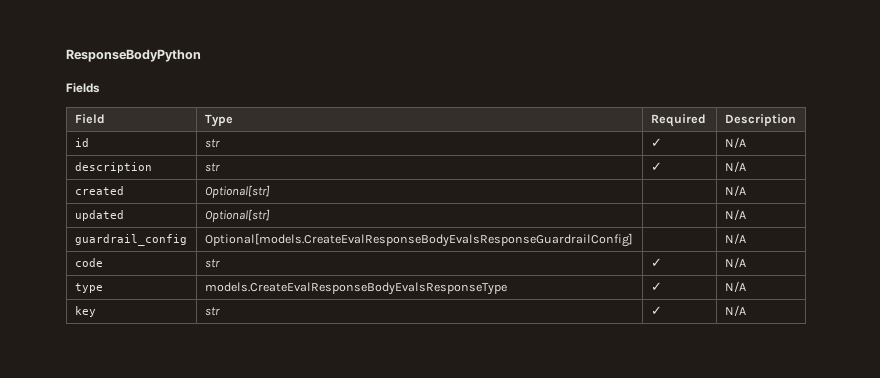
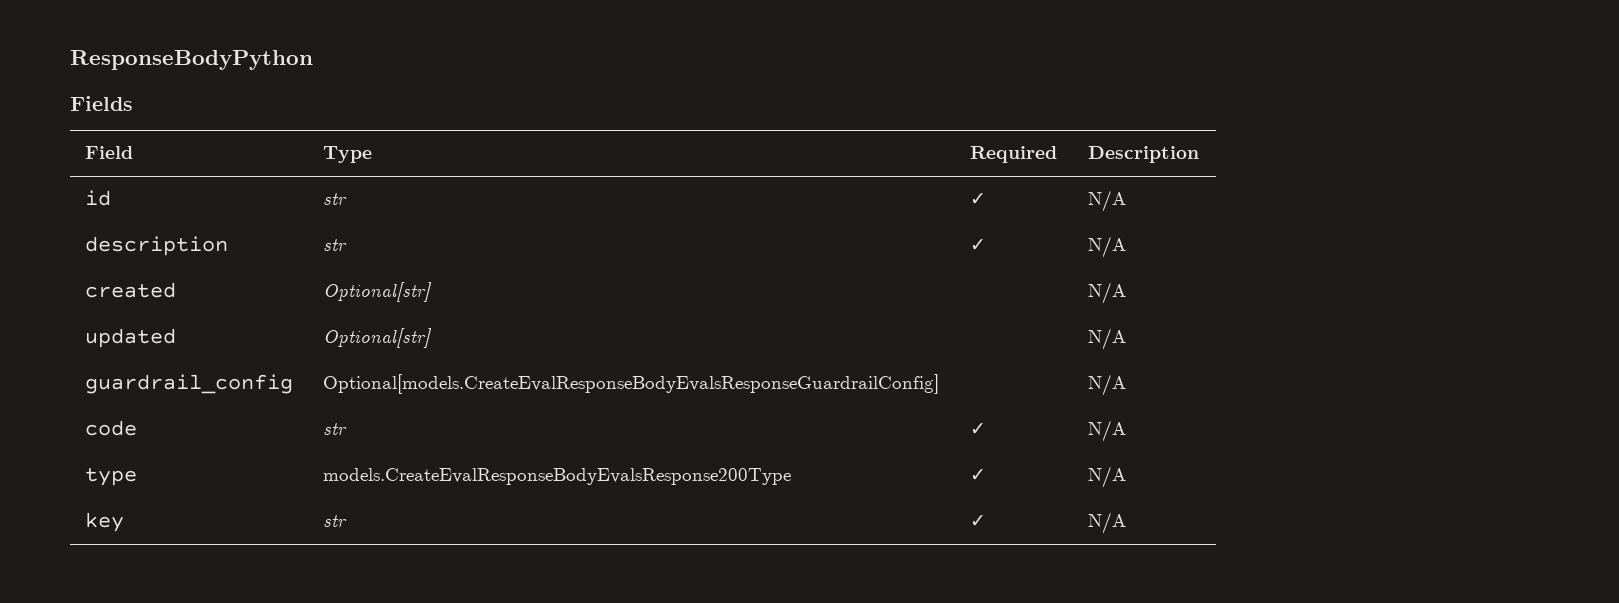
[204,282,507,295] models.CreateEvalResponseBodyEvalsResponseType -> [322,468,791,485] models.CreateEvalResponseBodyEvalsResponse200Type

